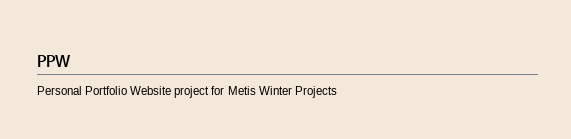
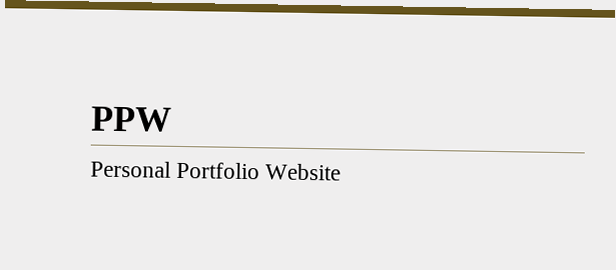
[174,86,337,98] project for Metis Winter Projects -> (342, 172) none

